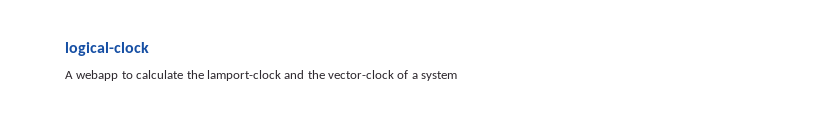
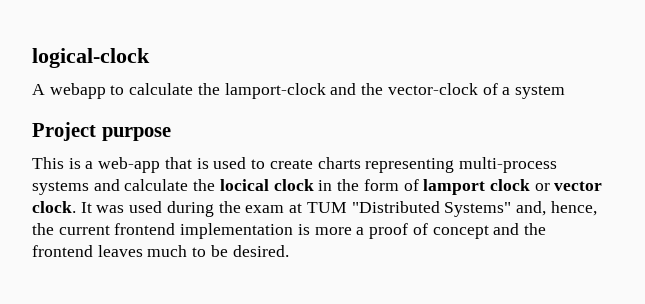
(458, 76) none -> [32,122,171,141] [32,157,557,173] [32,179,603,195] [32,201,597,217] [32,223,546,239] [32,245,289,257] // Project purpose // This is a web-app that is used to create charts representing multi-process systems and calculate the locical clock in the form of lamport clock or vector clock. It was used during the exam at TUM "Distributed Systems" and, hence, the current frontend implementation is more a proof of concept and the frontend leaves much to be desired.

